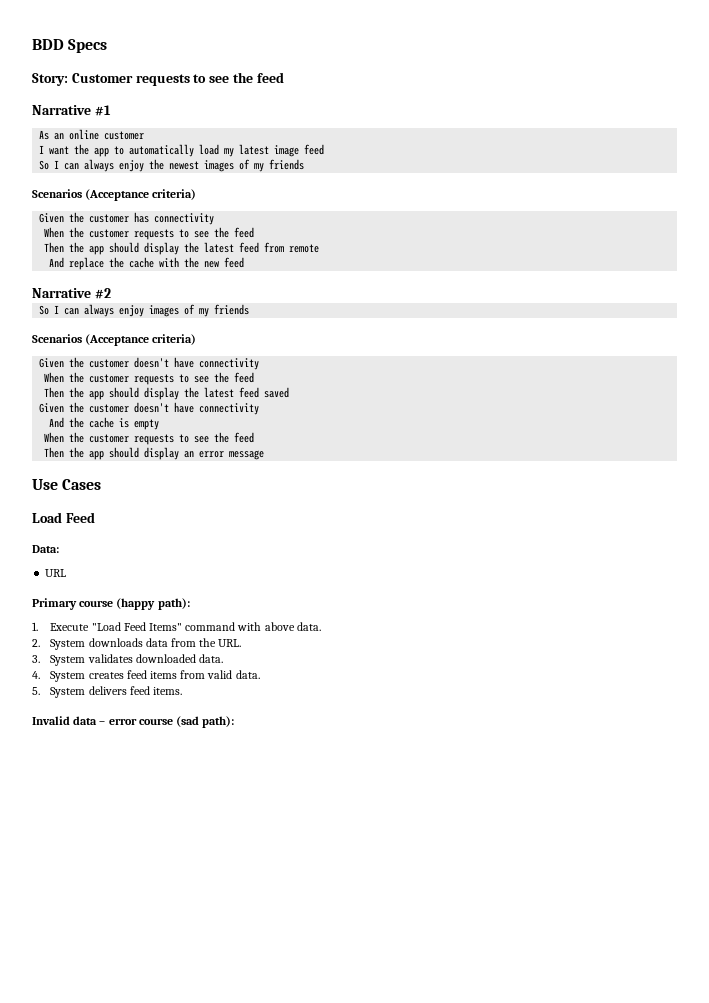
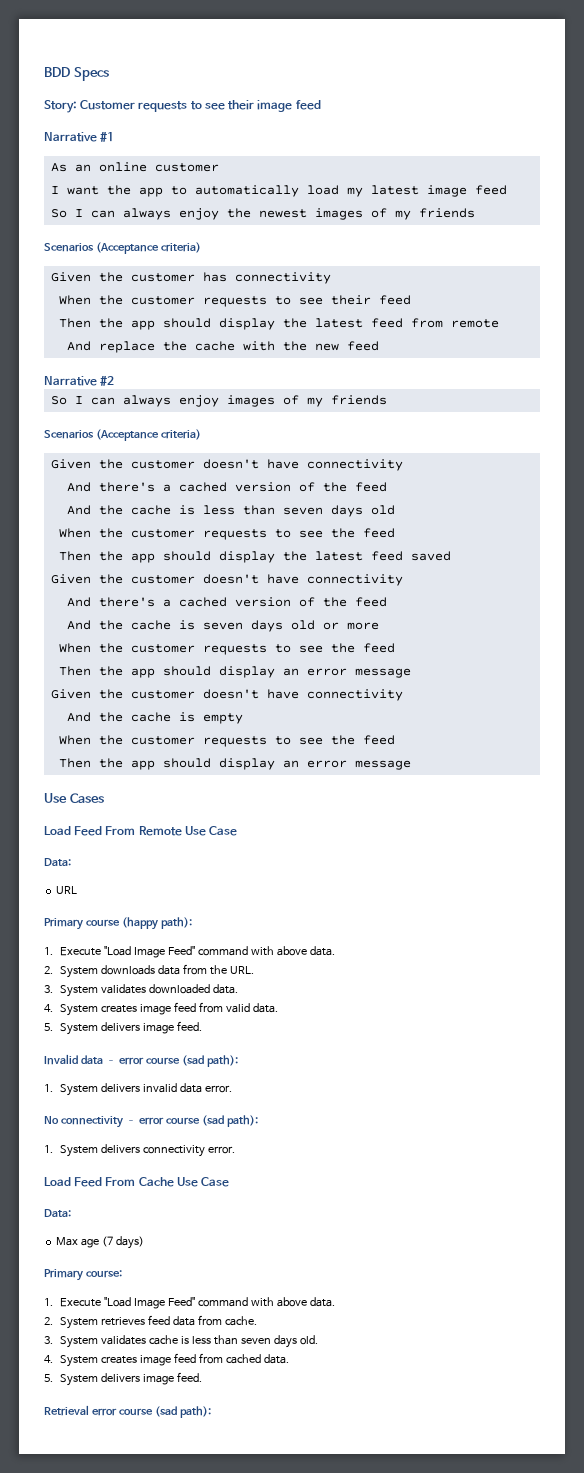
[232,72,253,83] the -> [228,100,293,112] their image
[214,227,230,238] the -> [330,295,371,305] their
(260, 364) none -> [66,482,387,492] [66,505,395,517] // And there's a cached version of the feed // And the cache is less than seven days old
(260, 409) none -> [66,597,387,607] [66,620,379,632] [58,643,395,655] [58,666,411,678] [50,689,403,701] // And there's a cached version of the feed // And the cache is seven days old or more // When the customer requests to see the feed // Then the app should display an error message // Given the customer doesn't have connectivity
(95, 517) none -> [105,826,238,836] From Remote Use Case
[123,622,183,631] Feed Items" -> [134,946,196,958] Image Feed"
[126,670,178,679] feed items -> [140,1002,197,1015] image feed
[129,686,183,695] feed items. -> [143,1021,203,1034] image feed.
(235, 722) none -> [44,1083,233,1096] [44,1115,258,1128] [44,1144,236,1157] [44,1177,230,1187] [44,1209,71,1217] [56,1236,145,1249] [44,1269,122,1281] [44,1297,335,1309] [44,1315,257,1329] [44,1335,318,1348] [44,1353,289,1367] [44,1372,203,1386] [44,1405,211,1418] // 1. System delivers invalid data error. // No connectivity – error course (sad path): // 1. System delivers connectivity error. // Load Feed From Cache Use Case // Data: // Max age (7 days) // Primary course: // 1. Execute "Load Image Feed" command with above data. // 2. System retrieves feed data from cache. // 3. System validates cache is less than seven days old. // 4. System creates image feed from cached data. // 5. System delivers image feed. // Retrieval error course (sad path):

